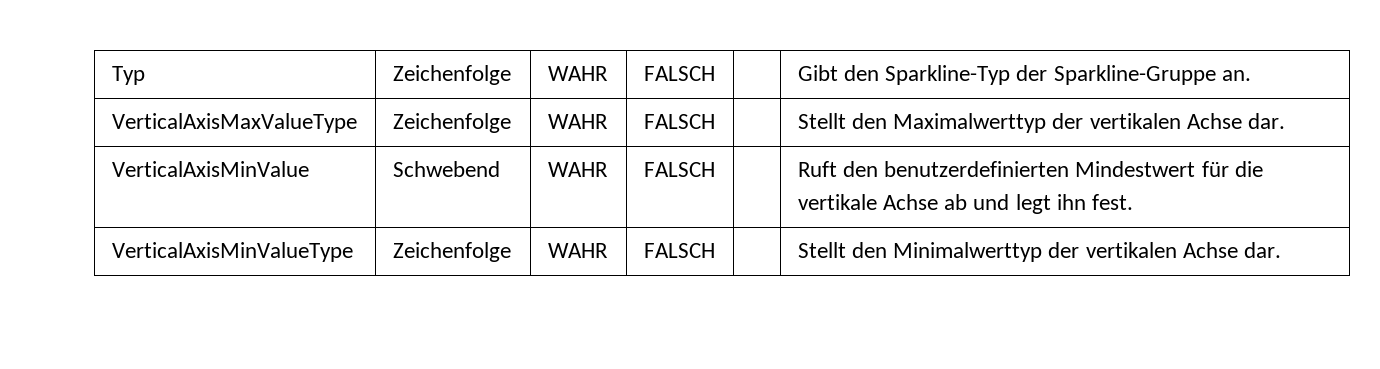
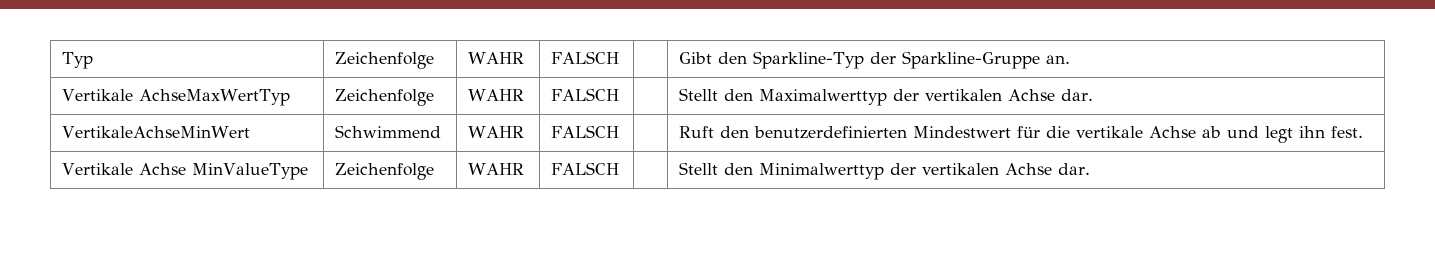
[111,113,357,133] VerticalAxisMaxValueType -> [62,89,291,106] Vertikale AchseMaxWertTyp
[111,161,309,177] [392,161,500,177] VerticalAxisMinValue | Schwebend -> [62,126,251,138] [335,125,442,138] VertikaleAchseMinWert | Schwimmend
[111,242,353,262] VerticalAxisMinValueType -> [62,163,309,180] Vertikale Achse MinValueType

